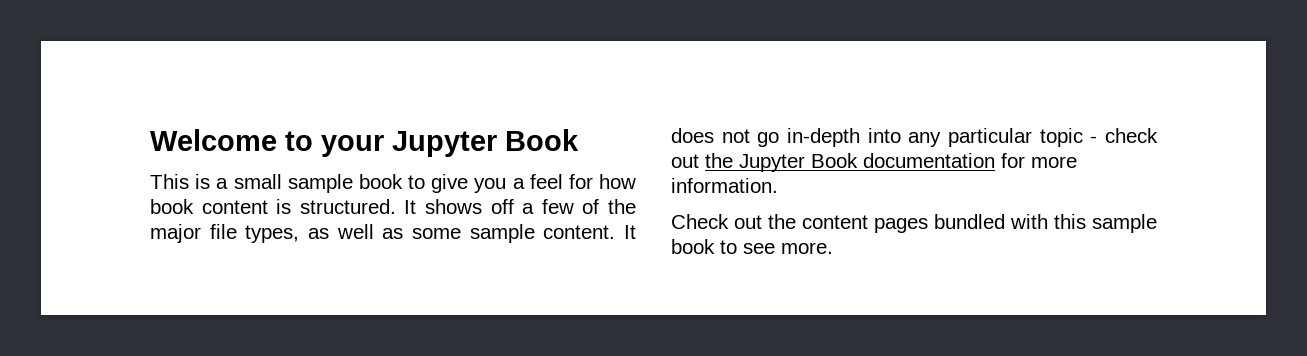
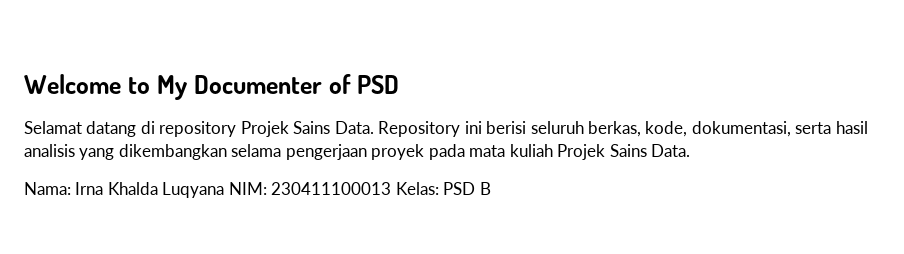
[321,129,579,157] [150,174,637,193] [150,199,637,214] [150,224,636,243] [671,128,1158,147] [671,153,1077,172] [671,178,778,193] [671,214,1157,233] [671,239,833,254] your Jupyter Book // This is a small sample book to give you a feel for how book content is structured. It shows off a few of the major file types, as well as some sample content. It does not go in-depth into any particular topic - check out the Jupyter Book documentation for more information. // Check out the content pages bundled with this sample book to see more. -> [156,74,400,100] [24,121,868,137] [24,144,691,160] [24,182,491,198] My Documenter of PSD // Selamat datang di repository Projek Sains Data. Repository ini berisi seluruh berkas, kode, dokumentasi, serta hasil analisis yang dikembangkan selama pengerjaan proyek pada mata kuliah Projek Sains Data. // Nama: Irna Khalda Luqyana NIM: 230411100013 Kelas: PSD B

